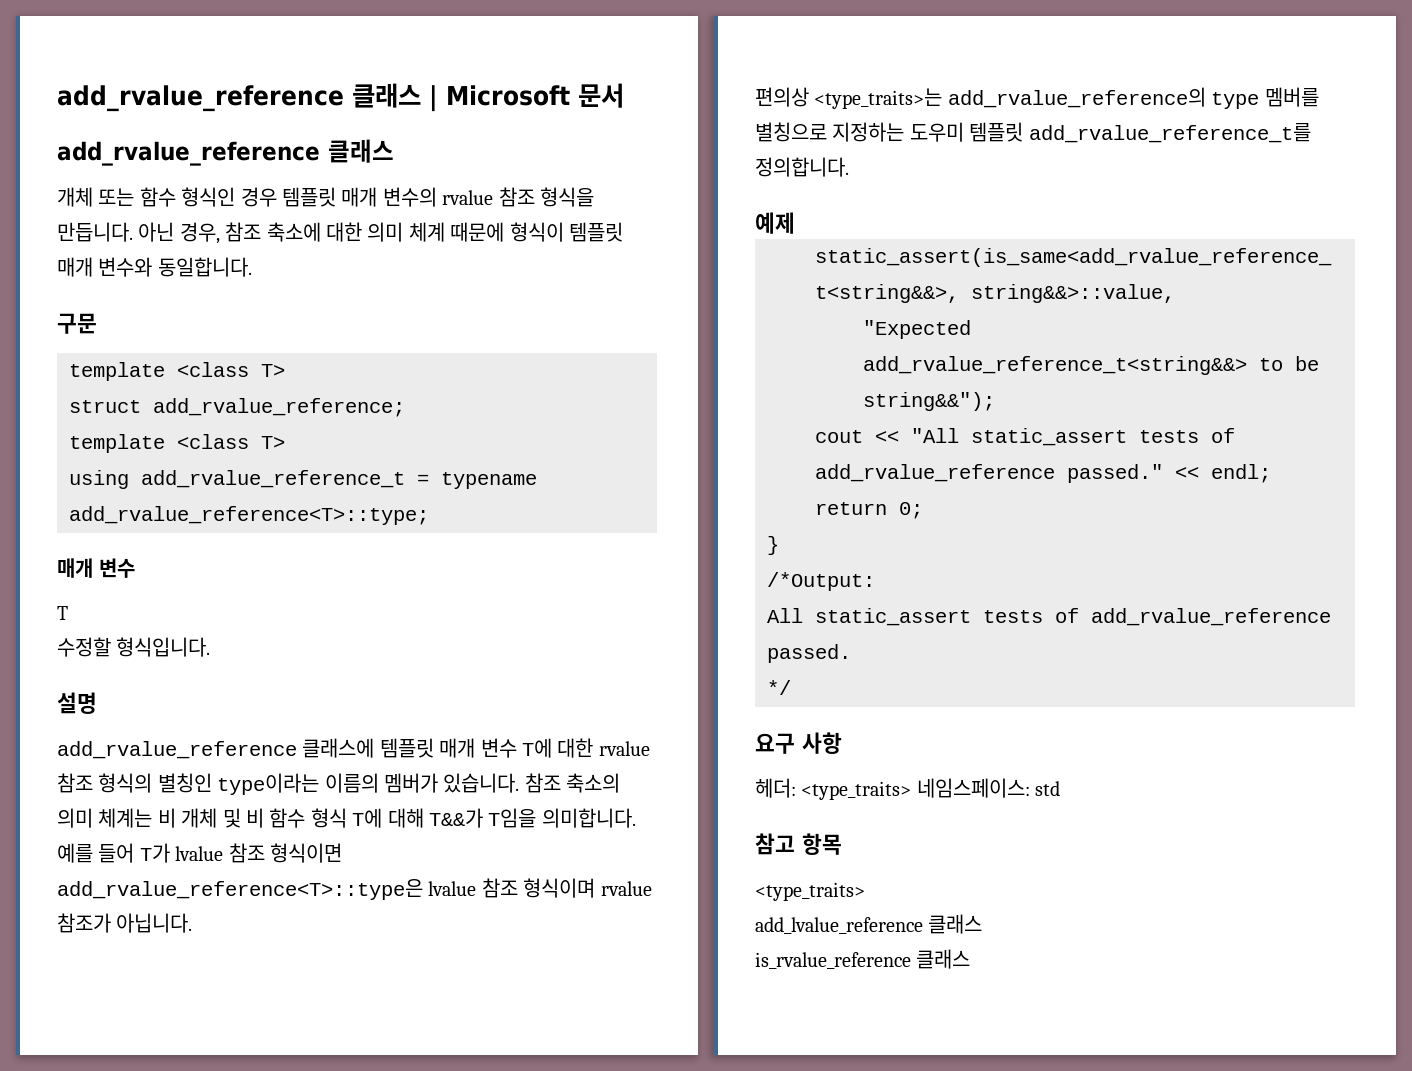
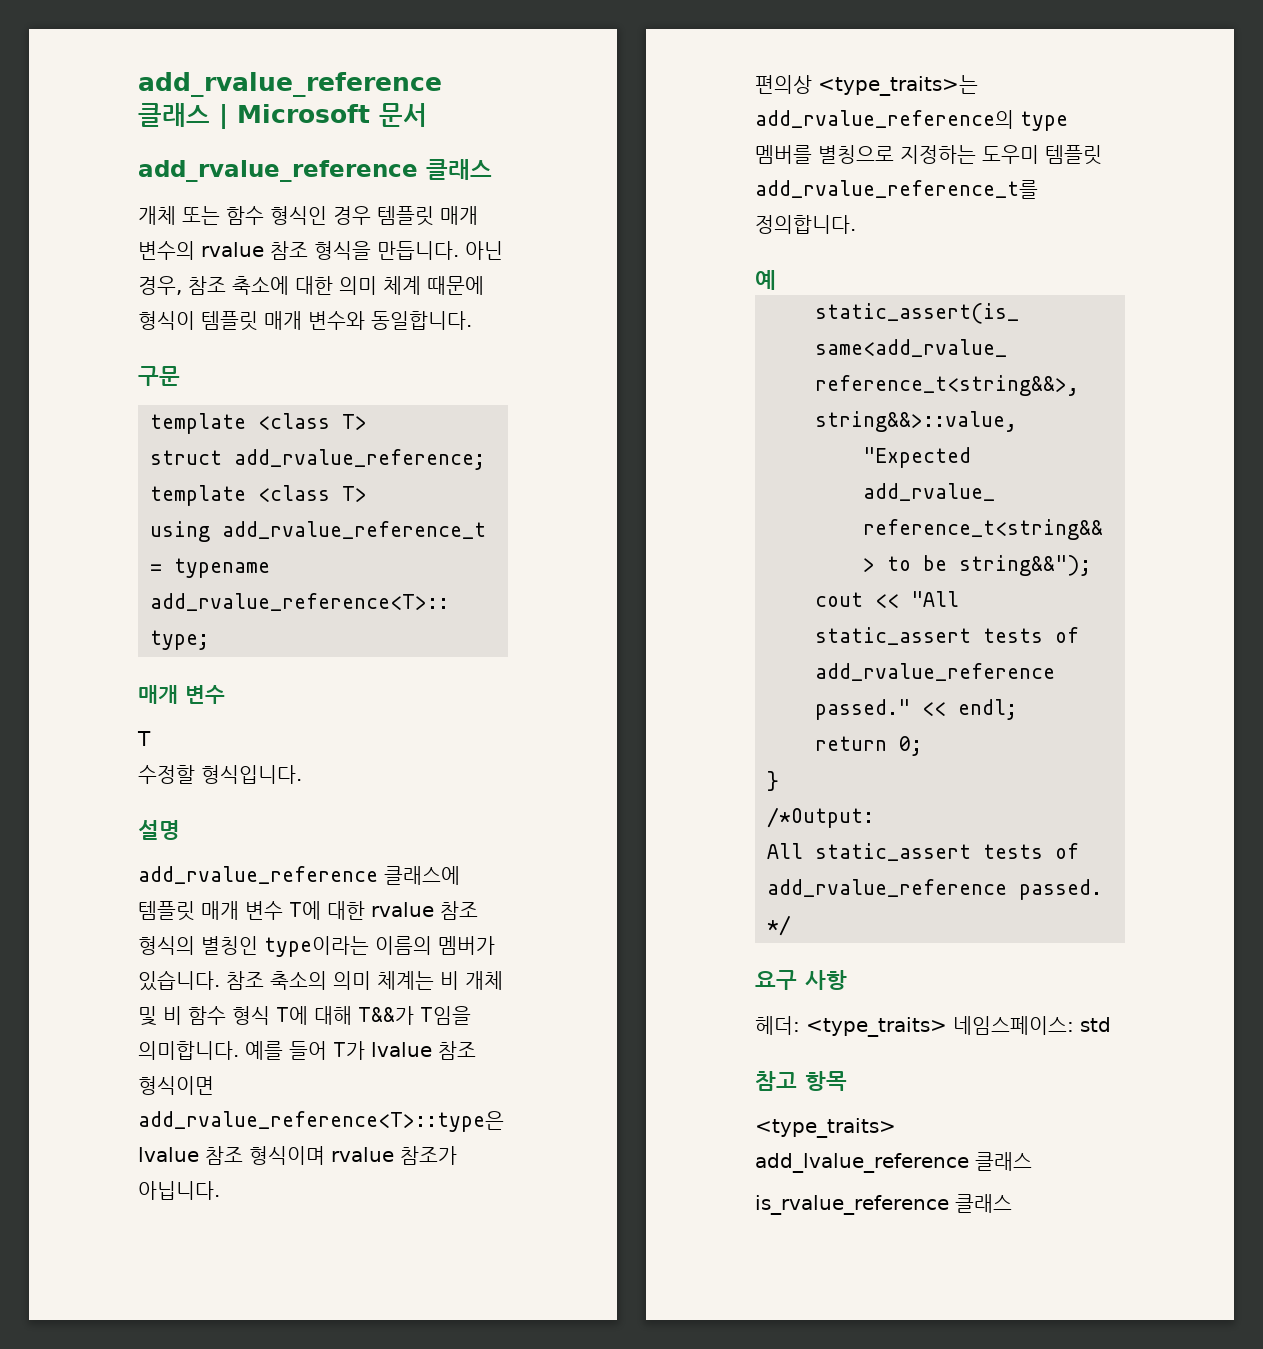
[755,212,795,234] 예제 -> [755,270,776,290] 예

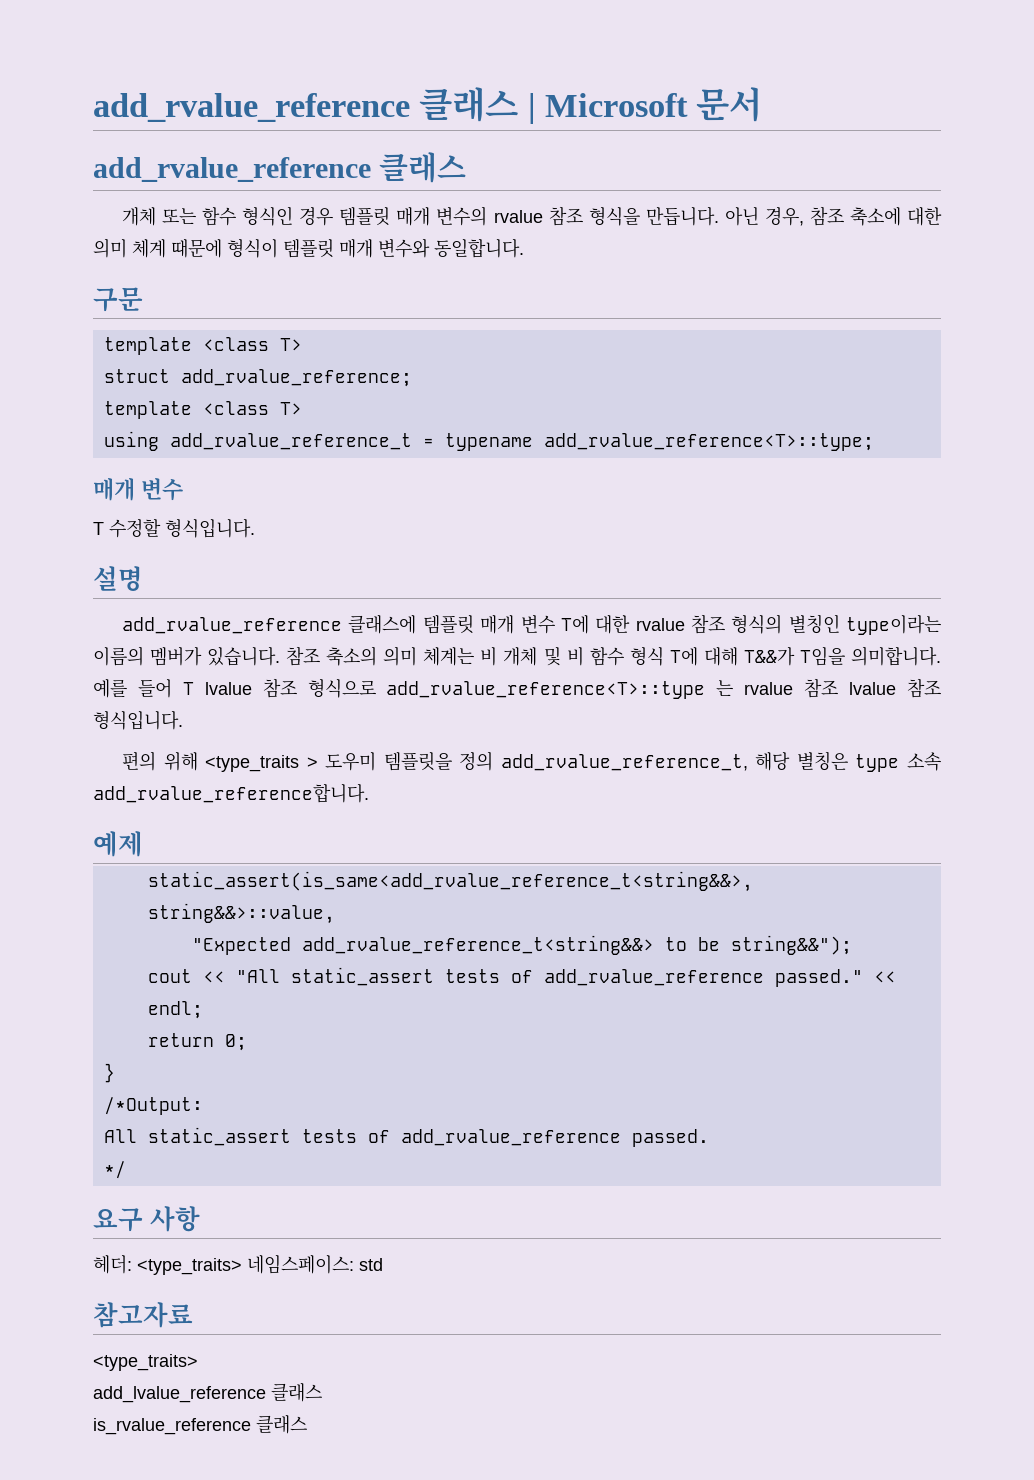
(151, 738) // -> (104, 528) none
[333,1041,476,1060] [138,1076,214,1095] [138,1111,504,1132] [138,1146,457,1165] [138,1181,220,1200] [755,75,978,96] [755,110,1068,131] [755,145,1102,165] [755,180,1038,199] [755,215,856,234] [755,270,776,290] T가 lvalue 참조 형식이면 add_rvalue_reference<T>::type은 lvalue 참조 형식이며 rvalue 참조가 아닙니다. // 편의상 <type_traits>는 add_rvalue_reference의 type 멤버를 별칭으로 지정하는 도우미 템플릿 add_rvalue_reference_t를 정의합니다. // 예 -> [182,678,941,699] [93,710,183,730] [122,751,941,772] [93,783,369,803] [93,831,143,857] T lvalue 참조 형식으로 add_rvalue_reference<T>::type 는 rvalue 참조 lvalue 참조 형식입니다. // 편의 위해 <type_traits > 도우미 템플릿을 정의 add_rvalue_reference_t, 해당 별칭은 type 소속 add_rvalue_reference합니다. // 예제
[755,1071,847,1091] 참고 항목 -> [93,1302,193,1328] 참고자료

